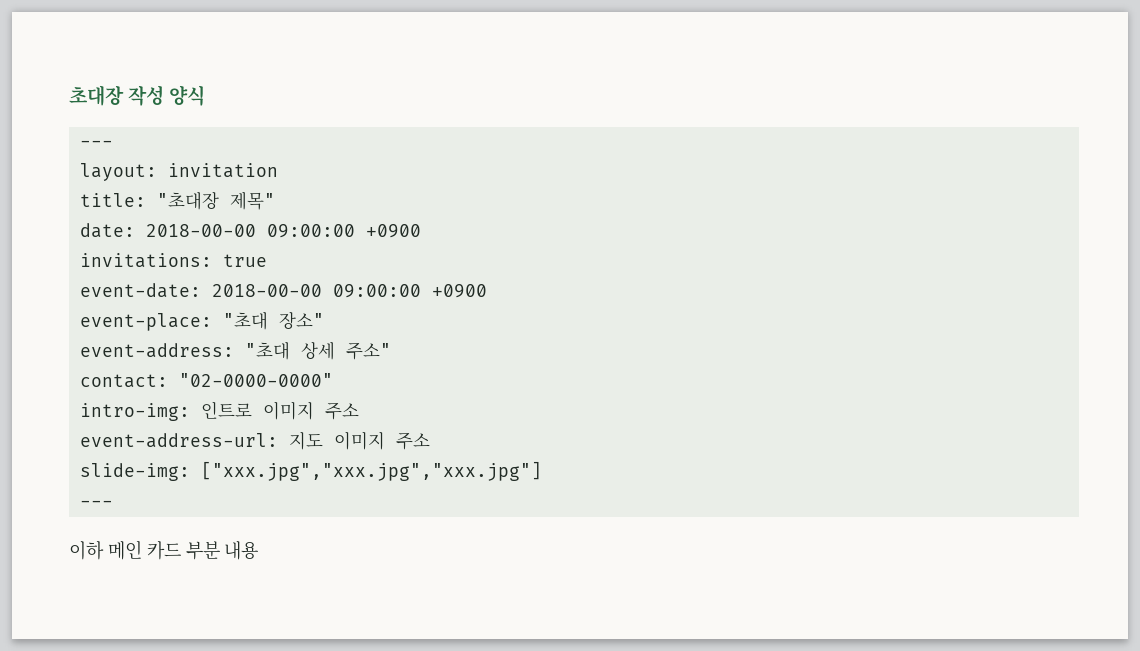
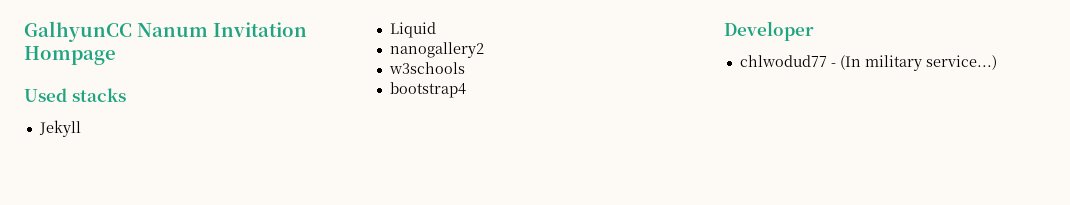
[69,85,206,106] [79,140,113,147] [79,163,278,181] [79,191,275,210] [79,223,421,238] [79,253,267,268] [79,283,487,298] [79,312,324,331] [79,342,391,360] [79,373,333,388] [79,401,359,421] [79,431,430,450] [79,461,542,481] [79,500,113,507] [69,540,259,560] 초대장 작성 양식 // --- // layout: invitation // title: "초대장 제목" // date: 2018-00-00 09:00:00 +0900 // invitations: true // event-date: 2018-00-00 09:00:00 +0900 // event-place: "초대 장소" // event-address: "초대 상세 주소" // contact: "02-0000-0000" // intro-img: 인트로 이미지 주소 // event-address-url: 지도 이미지 주소 // slide-img: ["xxx.jpg","xxx.jpg","xxx.jpg"] // --- // 이하 메인 카드 부분 내용 -> [24,21,307,42] [24,46,116,65] [24,88,126,102] [38,120,81,137] [389,22,436,38] [389,42,484,58] [388,62,465,74] [389,82,466,98] [724,21,814,41] [739,55,997,71] GalhyunCC Nanum Invitation Hompage // Used stacks // Jekyll // Liquid // nanogallery2 // w3schools // bootstrap4 // Developer // chlwodud77 - (In military service...)

